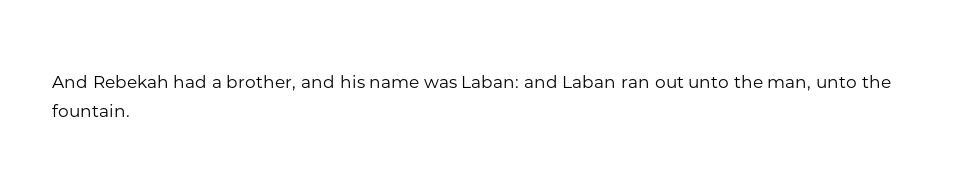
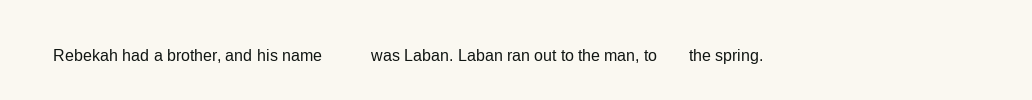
[52,75,88,88] And -> (53, 55) none
[461,75,558,88] Laban: and -> [404,49,454,61] Laban.
[688,77,730,88] unto -> [560,50,574,61] to
[816,75,891,88] [52,104,130,117] unto the fountain. -> [643,49,764,64] to the spring.

